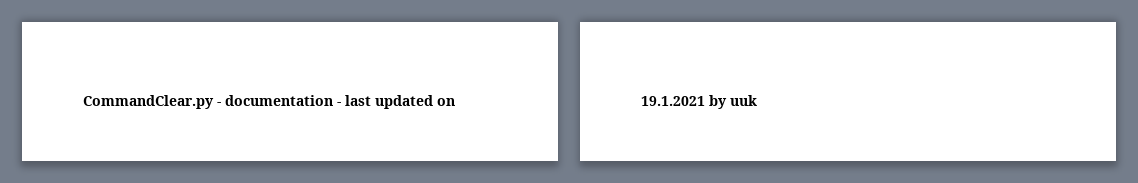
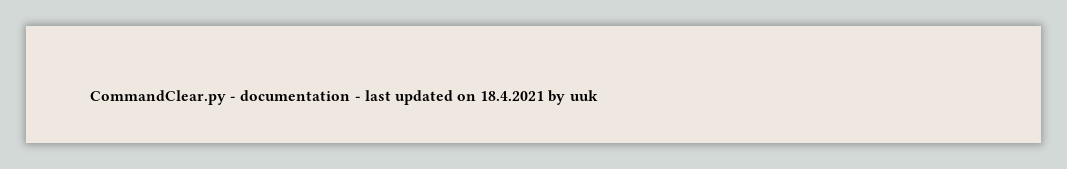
[641,96,705,106] 19.1.2021 -> [480,91,545,101] 18.4.2021

